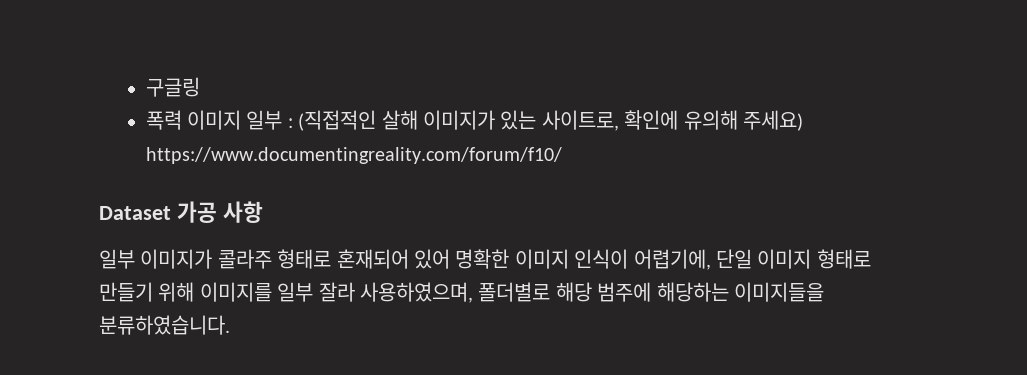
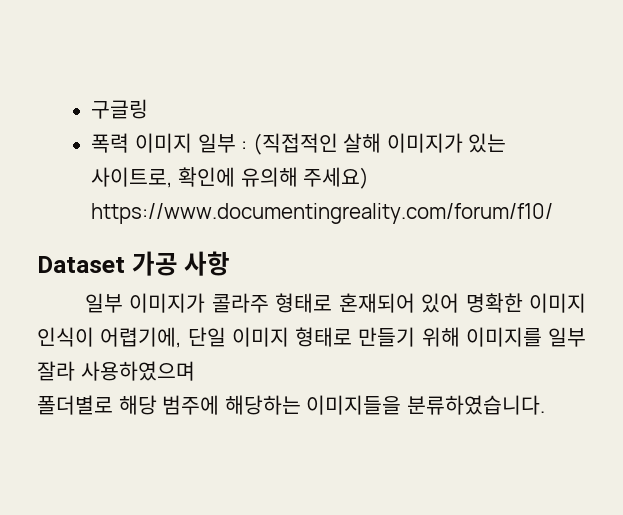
[360,282,473,303] 사용하였으며, -> [80,361,195,381] 사용하였으며 //

